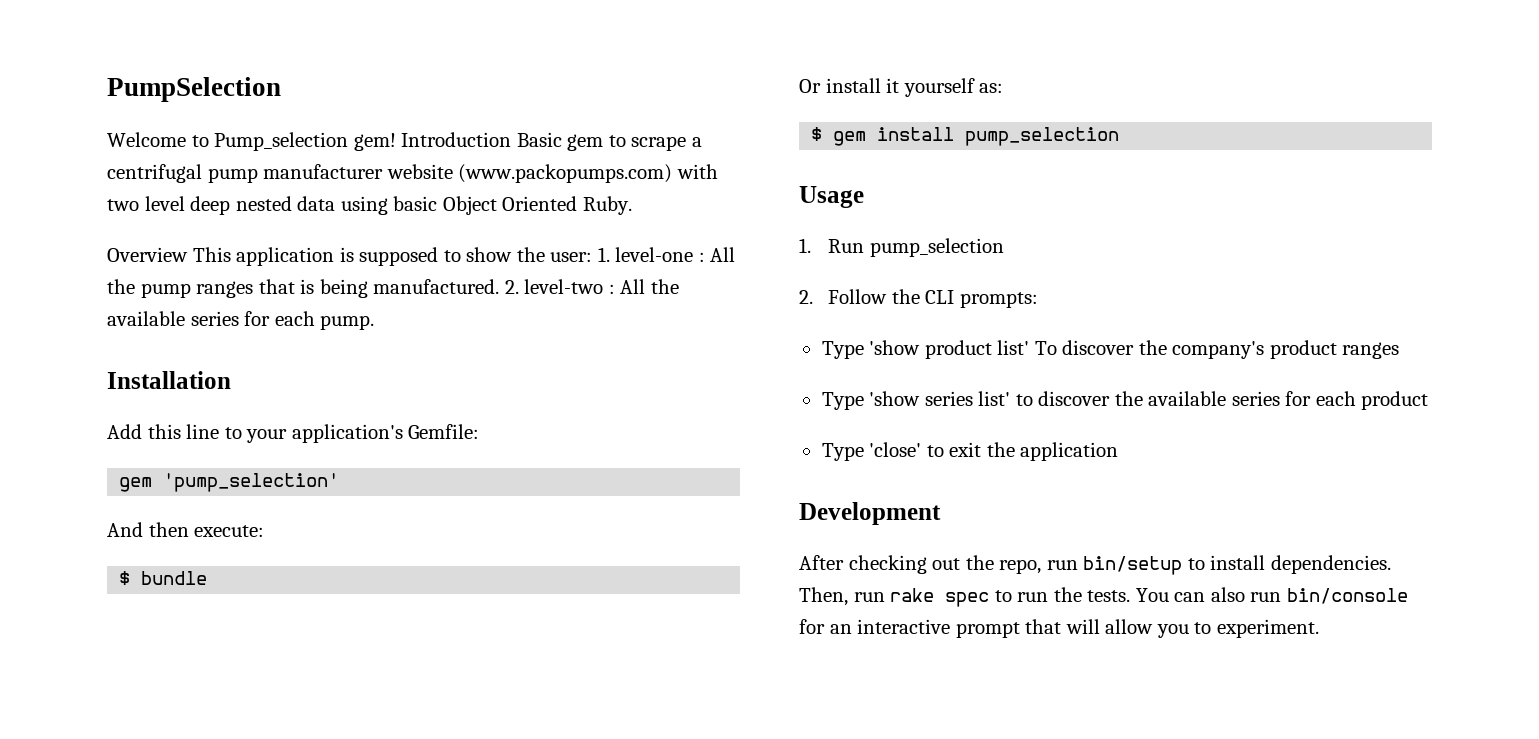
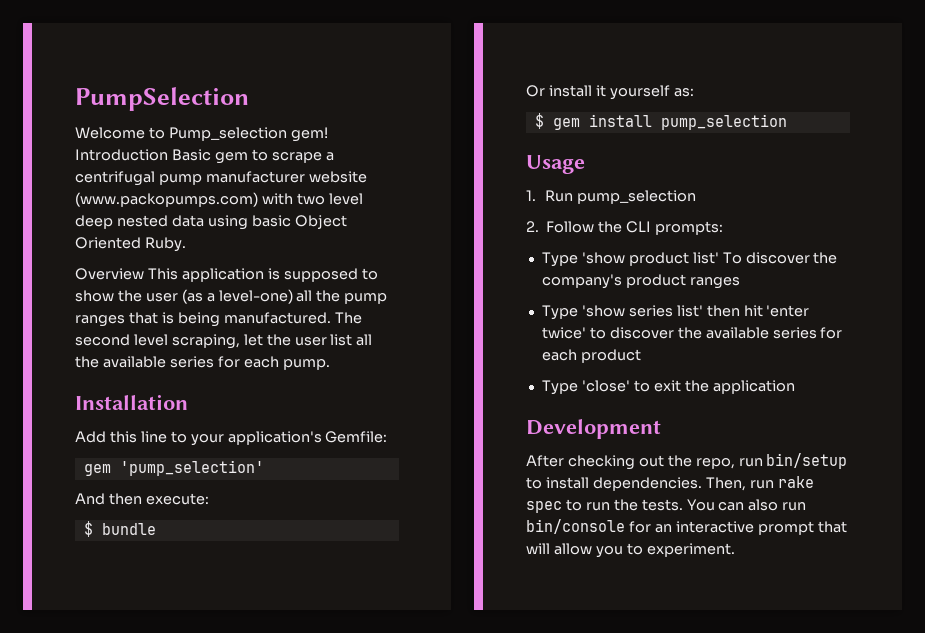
[550,247,736,262] user: 1. level-one : All -> [145,289,313,304] user (as a level-one) all
[504,279,646,294] 2. level-two : All -> [334,312,362,324] [75,334,373,349] The second level scraping, let the user list all
(1011, 398) none -> [706,305,810,317] [541,327,586,339] then hit 'enter twice'

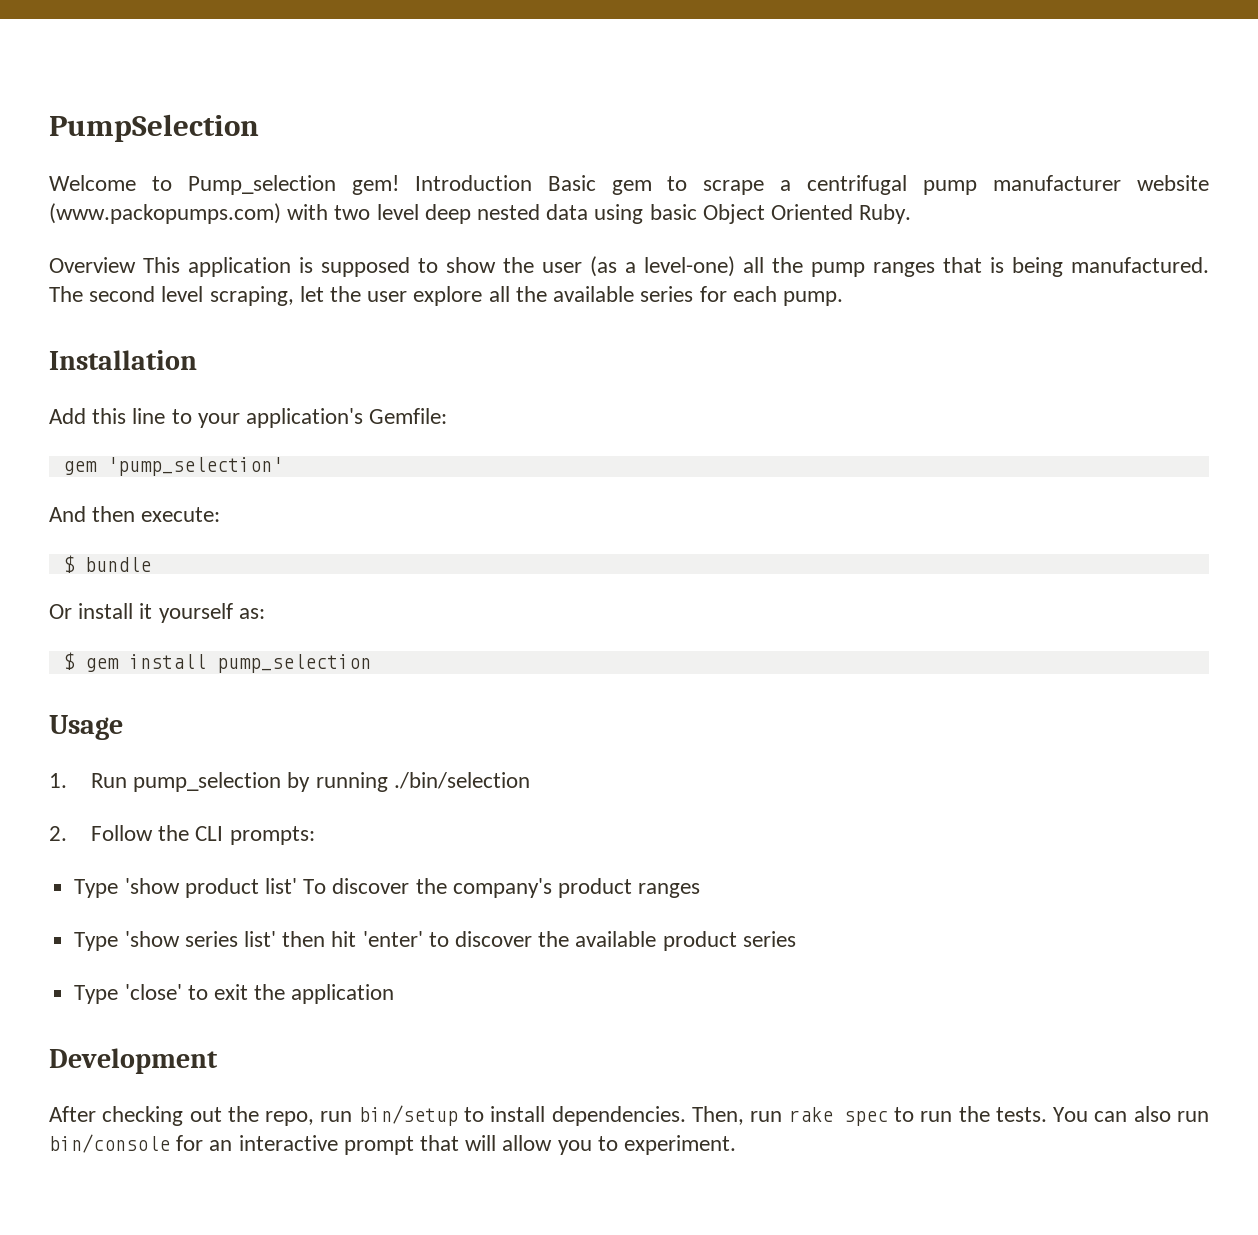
[330,334,353,346] list -> [413,286,483,306] explore
(696, 197) none -> [287,772,530,792] by running ./bin/selection
[766,305,810,317] [541,327,586,339] 'enter twice' -> [362,931,423,947] 'enter'
[772,327,843,339] [541,349,641,363] series for each product -> [662,931,796,951] product series

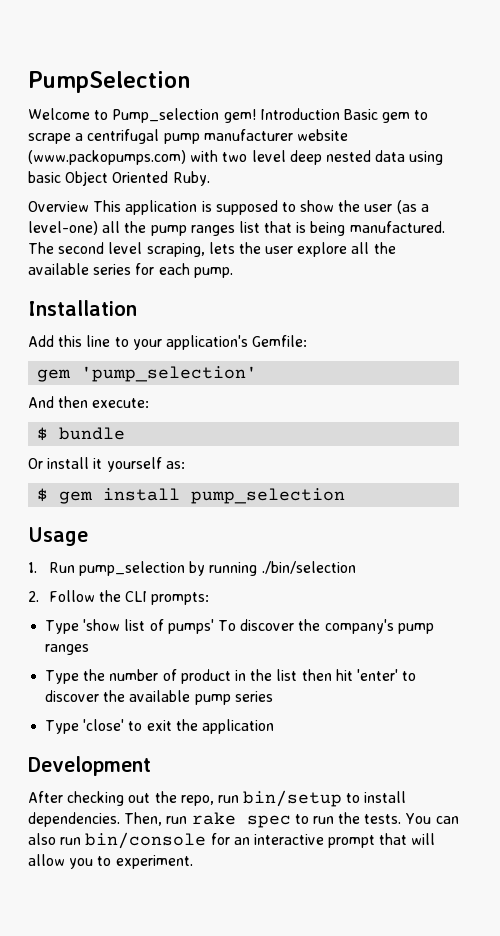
(935, 269) none -> [238,221,260,233] list
[299,286,324,302] let -> [208,242,235,254] lets
[184,878,297,898] product list' -> [124,619,214,634] list of pumps'
[557,878,632,898] product -> [397,623,434,634] pump
[124,931,276,947] 'show series list' -> [83,669,298,684] the number of product in the list
[662,931,737,951] product -> [194,694,231,705] pump

